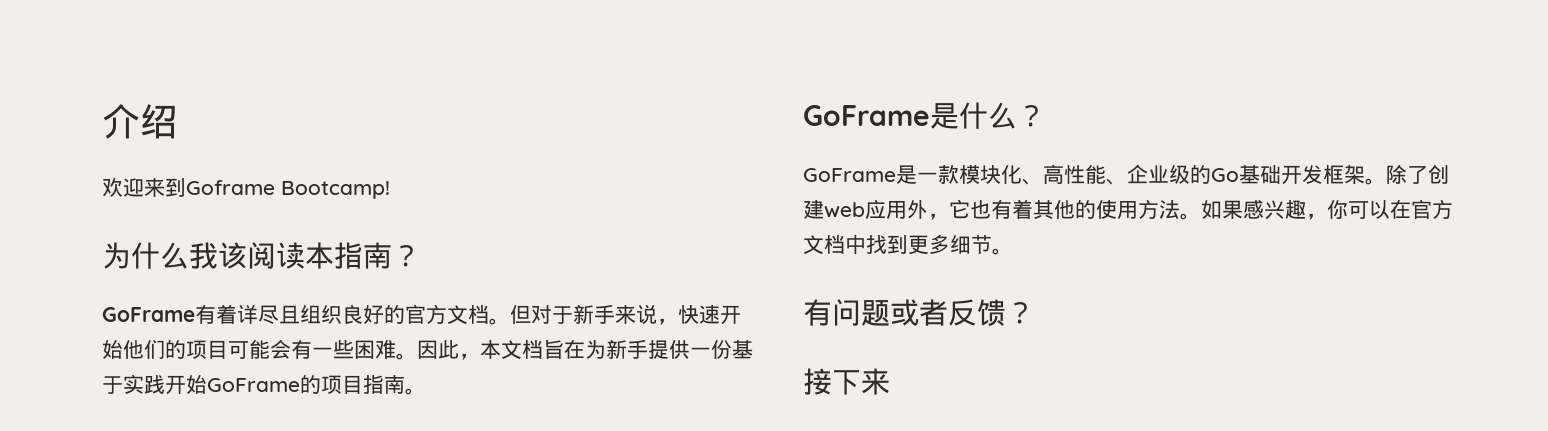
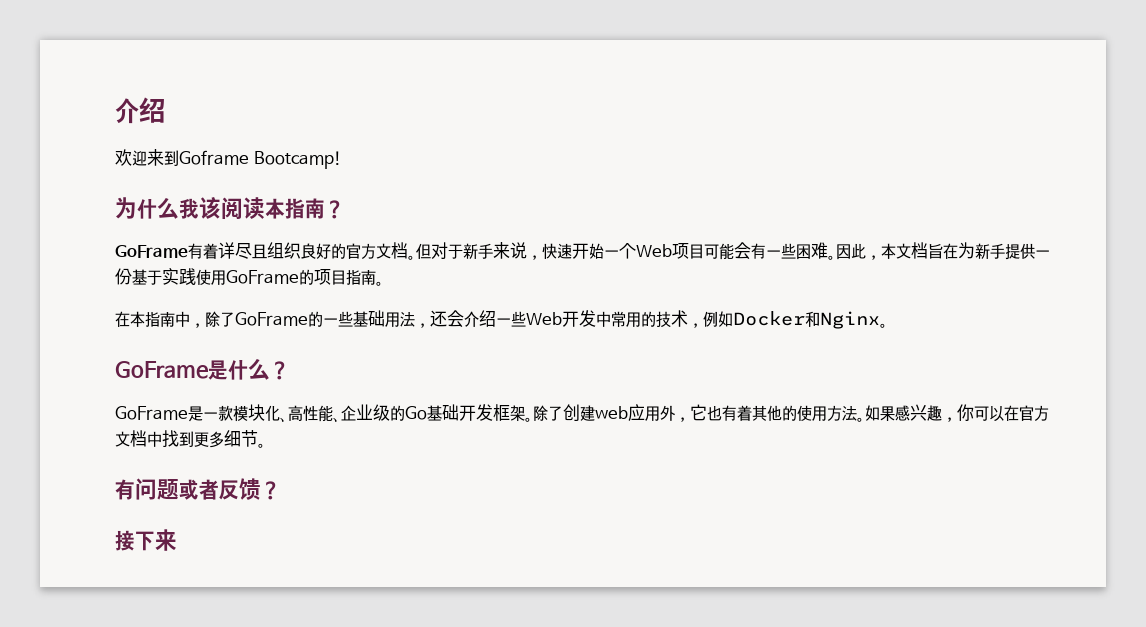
[123,339,186,359] 他们的 -> [603,243,672,259] 一个Web
[165,374,207,395] 开始 -> [196,269,226,285] 使用
(426, 391) none -> [115,310,888,329] // 在本指南中，除了GoFrame的一些基础用法，还会介绍一些Web开发中常用的技术，例如Docker和Nginx。

